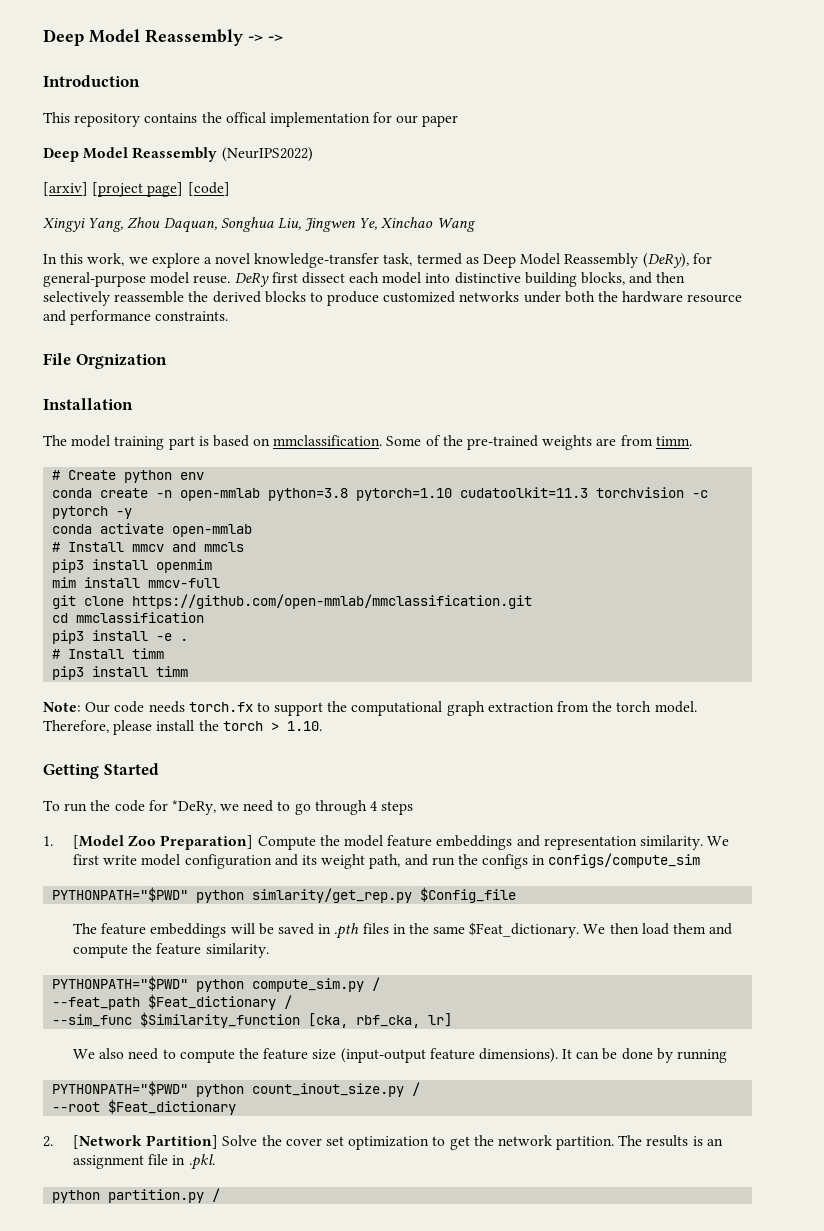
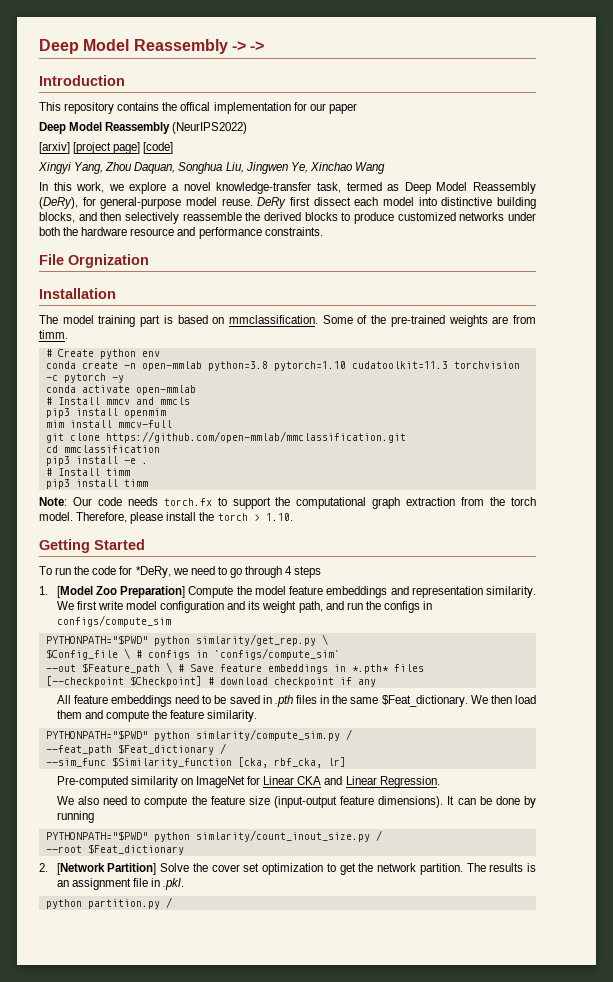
(413, 895) none -> [321,634,328,645] \ //
[73,923,255,938] // The feature embeddings will -> [123,648,340,660] [45,662,424,674] [45,676,376,687] [56,695,212,707] \ # configs in `configs/compute_sim` // --out $Feature_path \ # Save feature embeddings in *.pth* files // [--checkpoint $Checkpoint] # download checkpoint if any // All feature embeddings need to
[252,978,365,992] compute_sim.py -> [195,729,340,741] simlarity/compute_sim.py
(453, 1020) none -> [56,776,440,788] // Pre-computed similarity on ImageNet for Linear CKA and Linear Regression.
[252,1083,405,1097] count_inout_size.py -> [195,830,370,842] simlarity/count_inout_size.py

